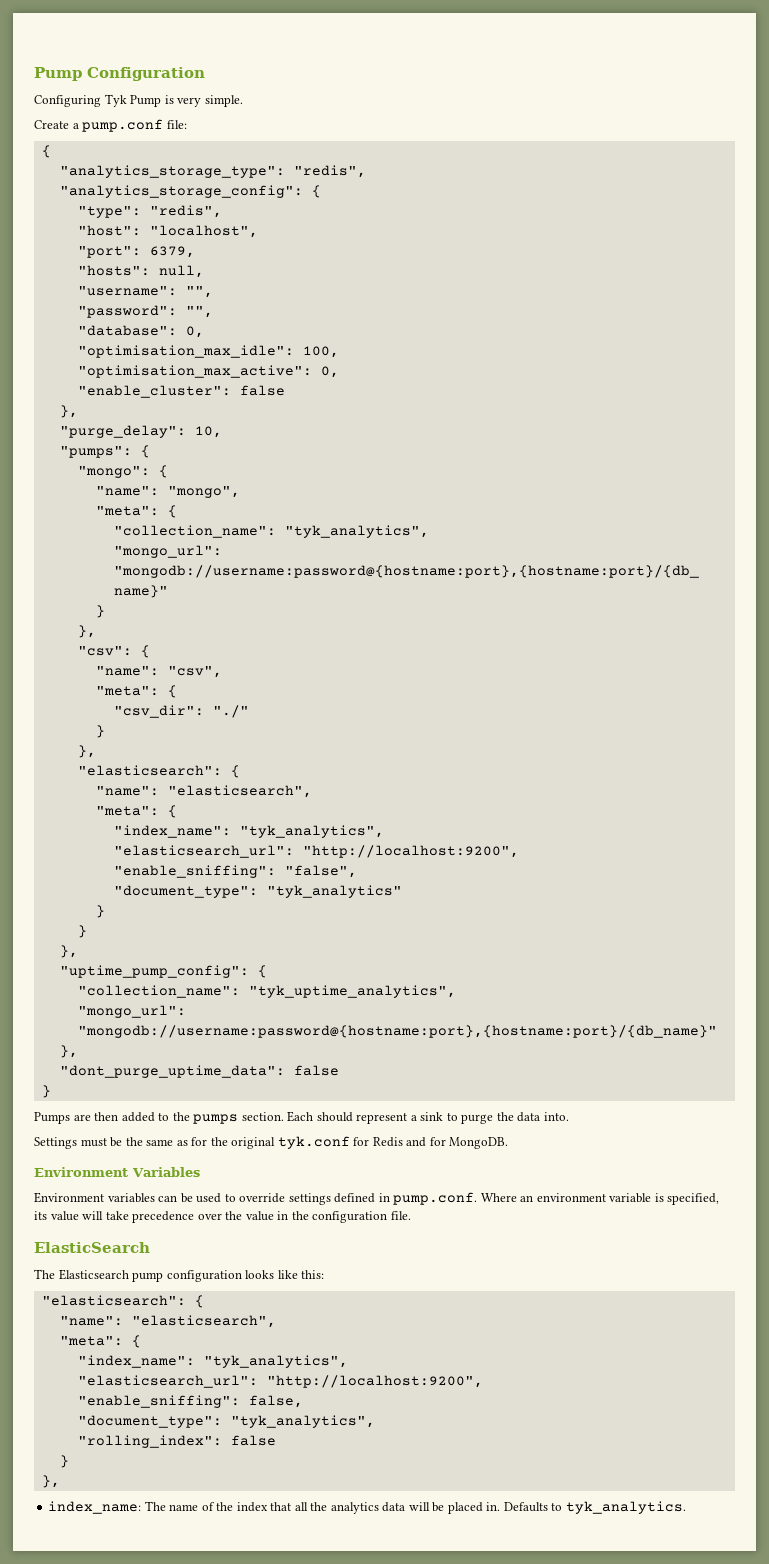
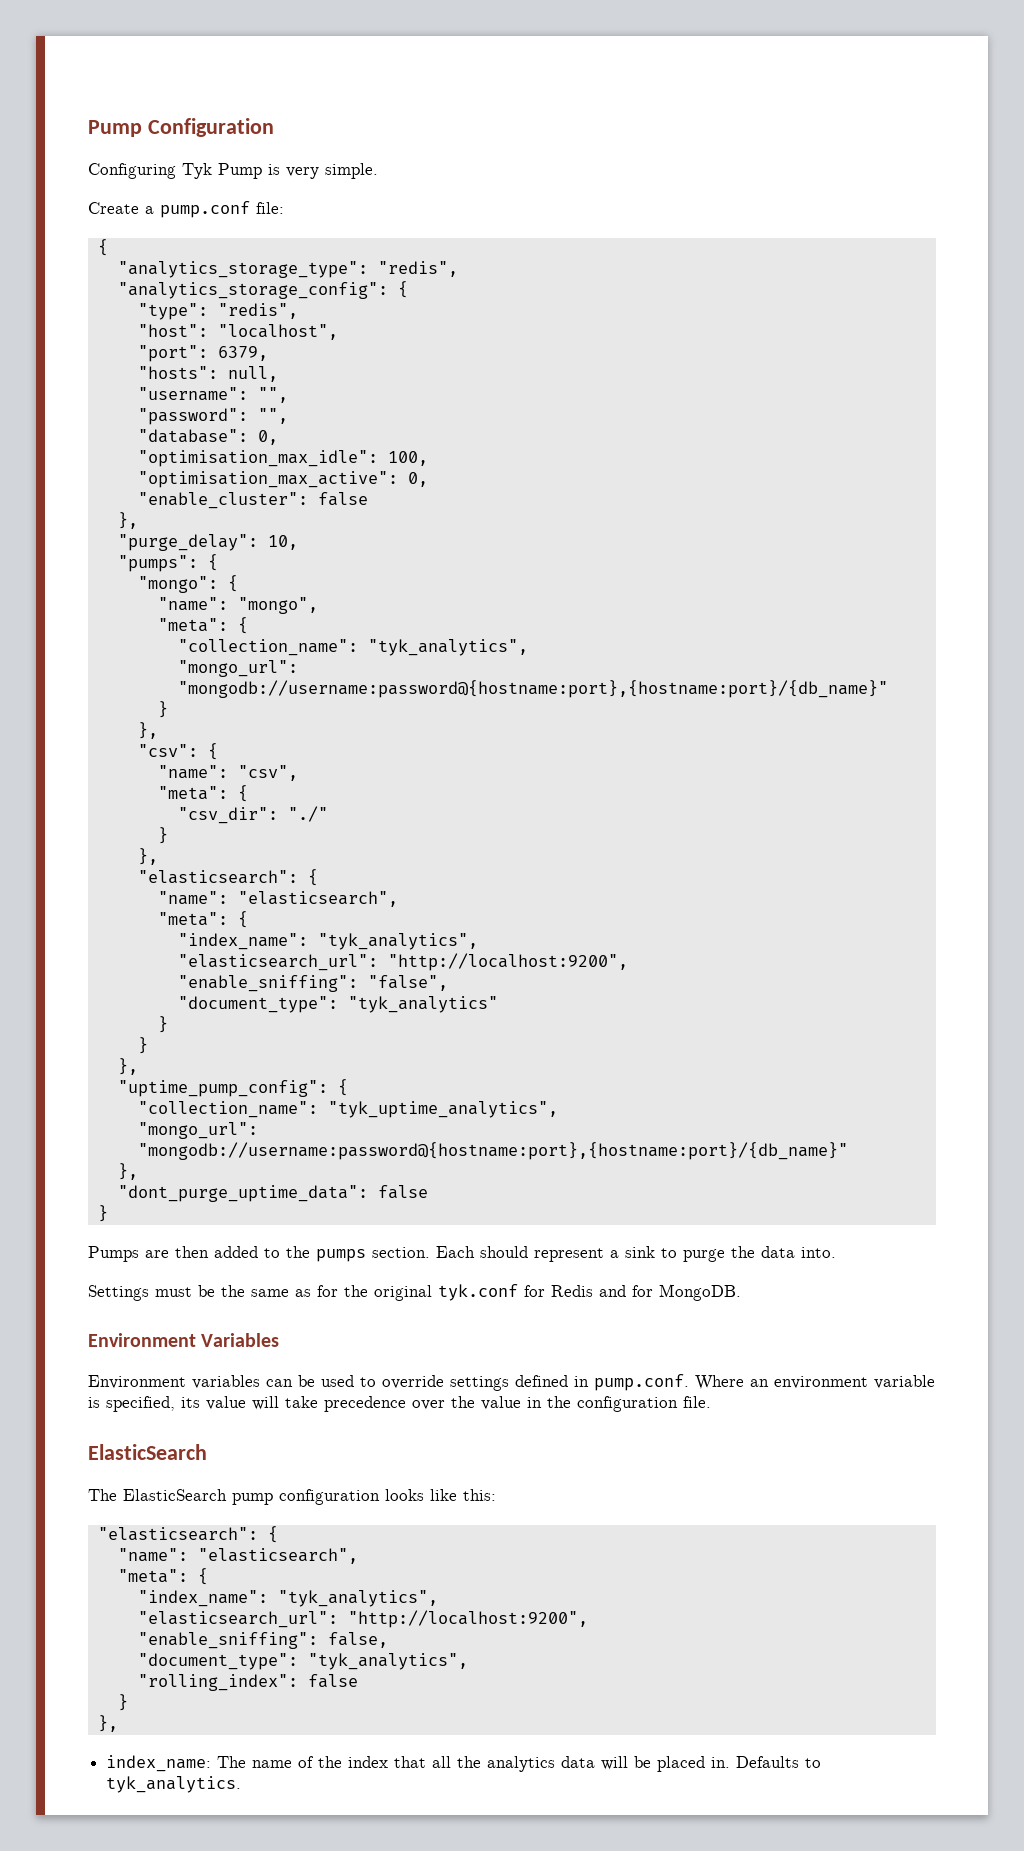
[58,1269,129,1280] Elasticsearch -> [123,1489,227,1501] ElasticSearch

